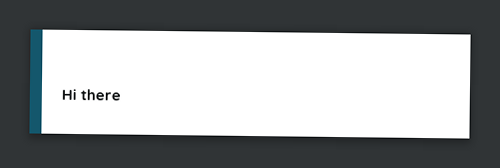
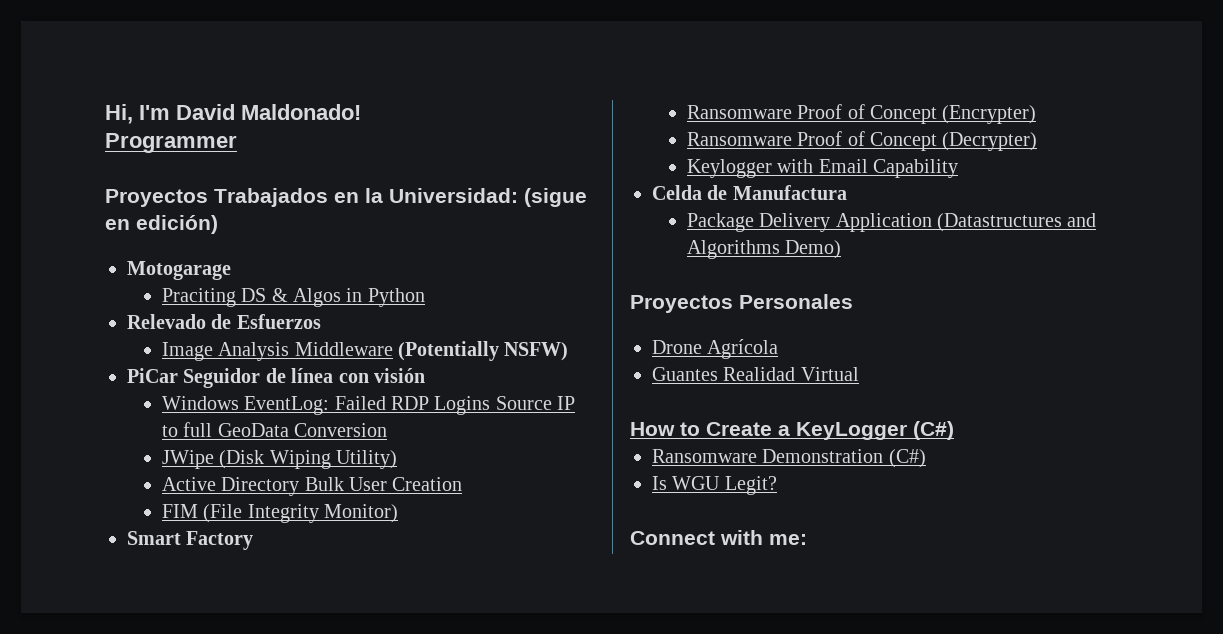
[61,88,122,101] Hi there -> [105,104,361,124] [105,133,237,153] [105,188,587,207] [105,215,218,234] [127,261,231,280] [161,288,425,307] [127,314,321,329] [161,341,569,361] [127,368,425,388] [161,396,576,415] [161,422,387,437] [161,450,397,469] [161,477,463,496] [161,504,398,523] [127,531,254,550] [686,104,1037,124] [686,131,1038,151] [686,159,958,178] [652,185,847,200] [686,213,1097,232] [686,240,842,259] [630,294,853,313] [652,339,779,359] [652,367,859,381] [630,421,954,440] [652,449,926,468] [652,476,777,495] [630,530,807,545] Hi, I'm David Maldonado! // Programmer // Proyectos Trabajados en la Universidad: (sigue en edición) // Motogarage // Praciting DS & Algos in Python // Relevado de Esfuerzos // Image Analysis Middleware (Potentially NSFW) // PiCar Seguidor de línea con visión // Windows EventLog: Failed RDP Logins Source IP to full GeoData Conversion // JWipe (Disk Wiping Utility) // Active Directory Bulk User Creation // FIM (File Integrity Monitor) // Smart Factory // Ransomware Proof of Concept (Encrypter) // Ransomware Proof of Concept (Decrypter) // Keylogger with Email Capability // Celda de Manufactura // Package Delivery Application (Datastructures and Algorithms Demo) // Proyectos Personales // Drone Agrícola // Guantes Realidad Virtual // How to Create a KeyLogger (C#) // Ransomware Demonstration (C#) // Is WGU Legit? // Connect with me:

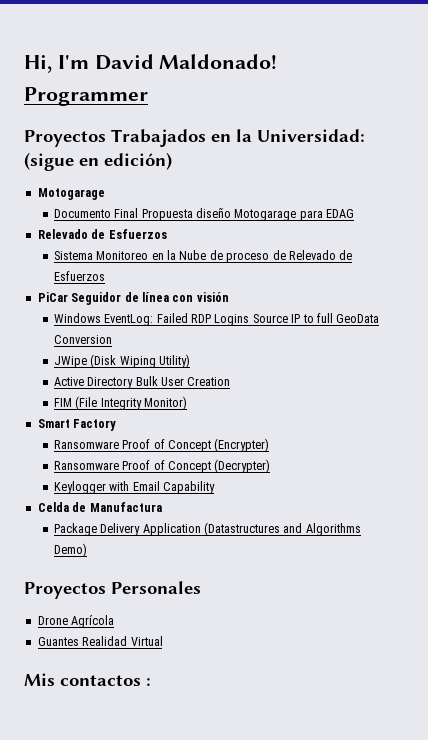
[161,288,425,307] [127,314,321,329] [161,341,569,361] Praciting DS & Algos in Python // Relevado de Esfuerzos // Image Analysis Middleware (Potentially NSFW) -> [53,208,355,221] [37,229,167,239] [53,250,353,263] [53,271,105,281] Documento Final Propuesta diseño Motogarage para EDAG // Relevado de Esfuerzos // Sistema Monitoreo en la Nube de proceso de Relevado de Esfuerzos
[630,421,954,440] [652,449,926,468] [652,476,777,495] [630,530,807,545] How to Create a KeyLogger (C#) // Ransomware Demonstration (C#) // Is WGU Legit? // Connect with me: -> [24,673,151,686] Mis contactos :

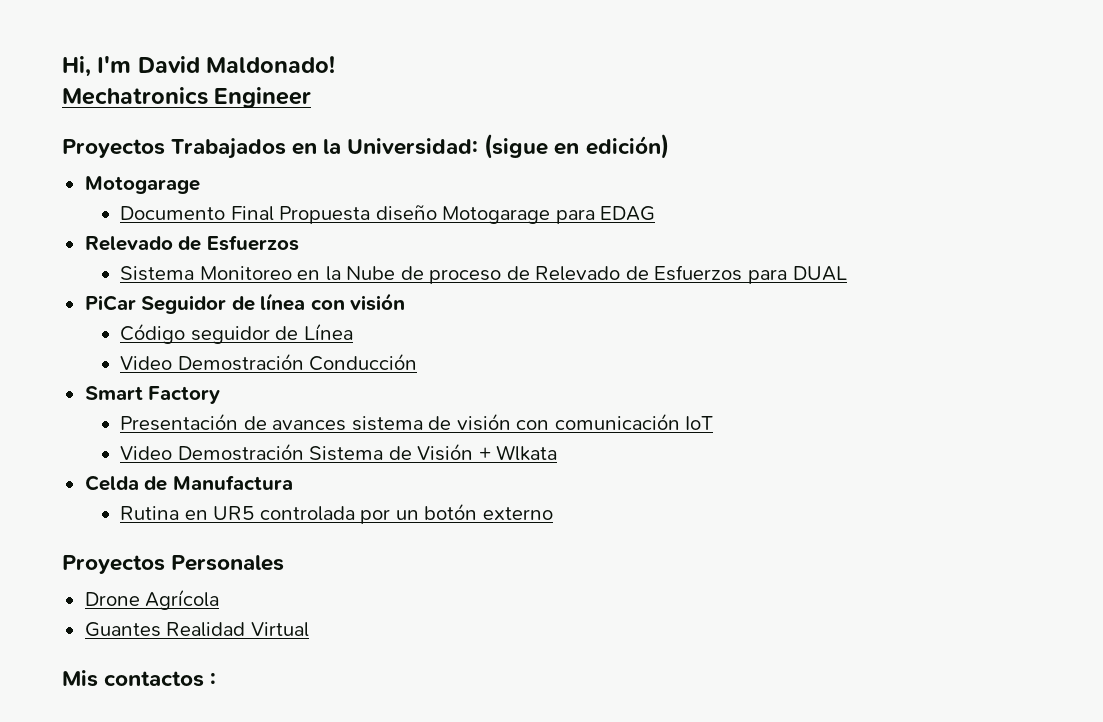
[24,87,148,106] Programmer -> [62,87,312,108] Mechatronics Engineer
(105, 276) none -> [747,266,847,284] para DUAL
[53,313,380,326] [53,335,112,344] [53,354,191,368] [53,376,231,389] [53,396,188,410] [37,419,117,431] [53,438,270,452] [53,459,271,473] [53,481,216,494] [37,502,162,512] [53,522,361,536] [53,543,87,557] Windows EventLog: Failed RDP Logins Source IP to full GeoData Conversion // JWipe (Disk Wiping Utility) // Active Directory Bulk User Creation // FIM (File Integrity Monitor) // Smart Factory // Ransomware Proof of Concept (Encrypter) // Ransomware Proof of Concept (Decrypter) // Keylogger with Email Capability // Celda de Manufactura // Package Delivery Application (Datastructures and Algorithms Demo) -> [120,323,353,344] [120,353,418,371] [84,386,221,404] [120,413,714,431] [120,443,558,461] [84,475,293,491] [120,503,553,524] Código seguidor de Línea // Video Demostración Conducción // Smart Factory // Presentación de avances sistema de visión con comunicación IoT // Video Demostración Sistema de Visión + Wlkata // Celda de Manufactura // Rutina en UR5 controlada por un botón externo

